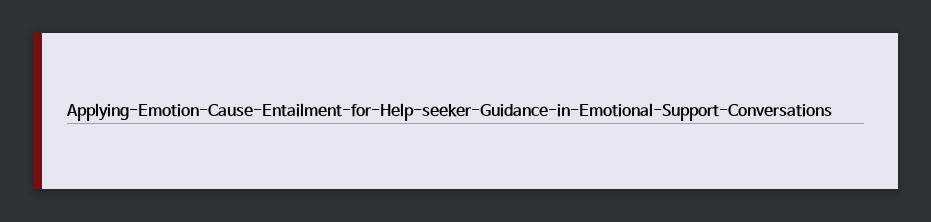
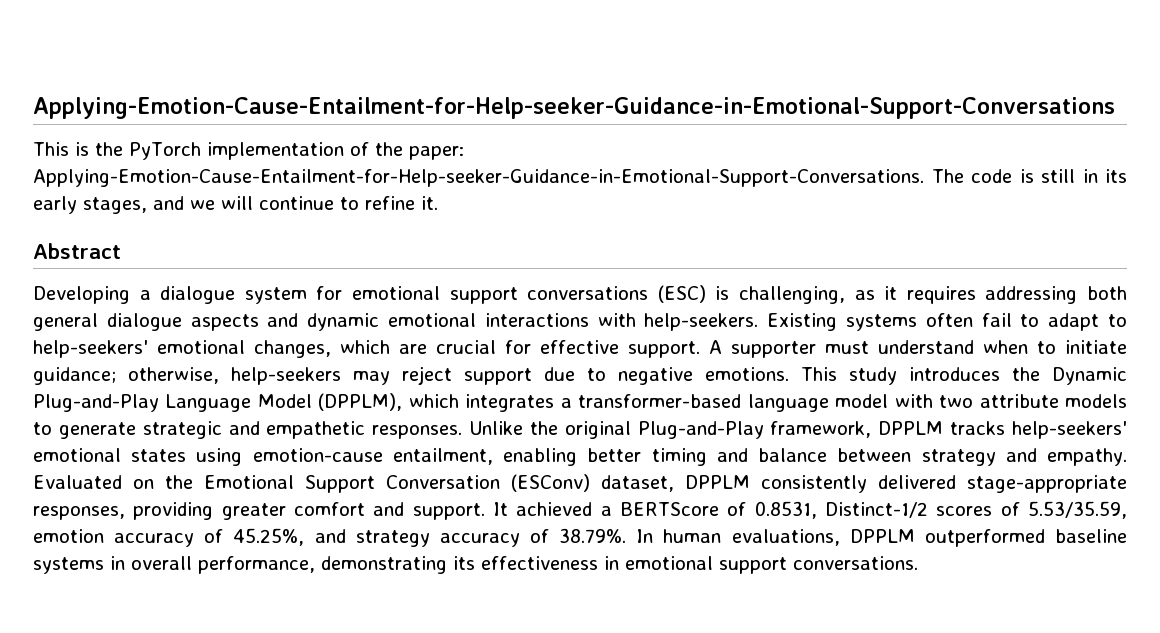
(832, 112) none -> [33,142,464,160] [33,169,1127,187] [33,196,438,214] [33,243,121,259] [33,285,1127,304] [33,313,1127,331] [33,340,1127,358] [33,366,1127,385] [33,393,1127,412] [33,421,1127,439] [33,448,1128,466] [33,474,1127,493] [33,501,1128,520] [33,528,1127,547] [33,556,918,574] // This is the PyTorch implementation of the paper: Applying-Emotion-Cause-Entailment-for-Help-seeker-Guidance-in-Emotional-Support-Conversations. The code is still in its early stages, and we will continue to refine it. // Abstract // Developing a dialogue system for emotional support conversations (ESC) is challenging, as it requires addressing both general dialogue aspects and dynamic emotional interactions with help-seekers. Existing systems often fail to adapt to help-seekers' emotional changes, which are crucial for effective support. A supporter must understand when to initiate guidance; otherwise, help-seekers may reject support due to negative emotions. This study introduces the Dynamic Plug-and-Play Language Model (DPPLM), which integrates a transformer-based language model with two attribute models to generate strategic and empathetic responses. Unlike the original Plug-and-Play framework, DPPLM tracks help-seekers' emotional states using emotion-cause entailment, enabling better timing and balance between strategy and empathy. Evaluated on the Emotional Support Conversation (ESConv) dataset, DPPLM consistently delivered stage-appropriate responses, providing greater comfort and support. It achieved a BERTScore of 0.8531, Distinct-1/2 scores of 5.53/35.59, emotion accuracy of 45.25%, and strategy accuracy of 38.79%. In human evaluations, DPPLM outperformed baseline systems in overall performance, demonstrating its effectiveness in emotional support conversations.

